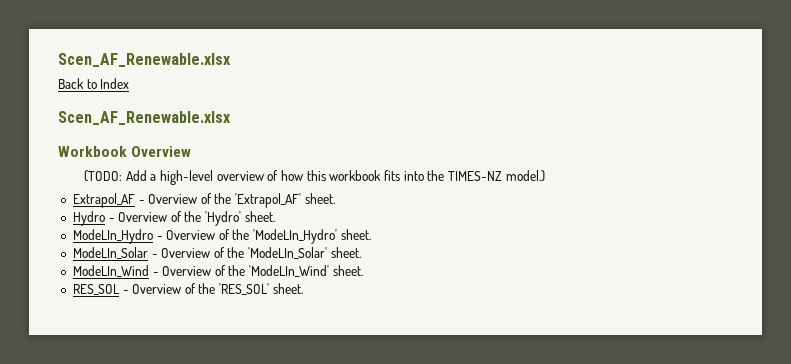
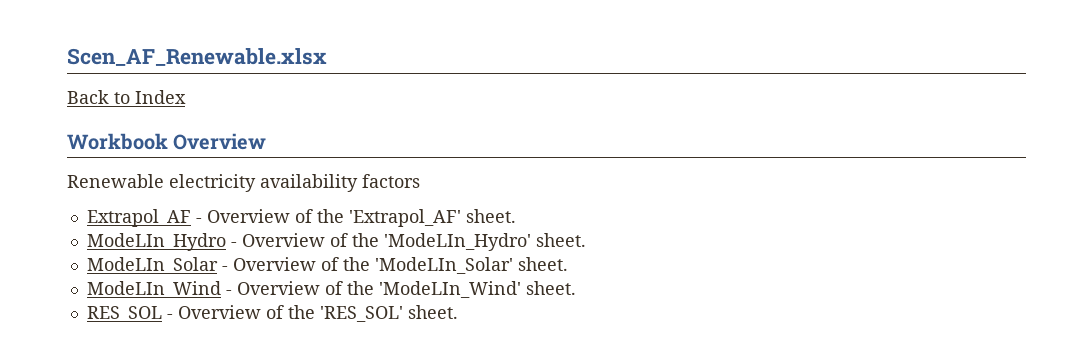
[58,111,231,125] // Scen_AF_Renewable.xlsx -> (186, 97) none
[84,170,545,185] (TODO: Add a high-level overview of how this workbook fits into the TIMES-NZ model.) -> [67,174,420,192] Renewable electricity availability factors
[72,211,275,226] // Hydro - Overview of the 'Hydro' sheet. -> (516, 216) none

